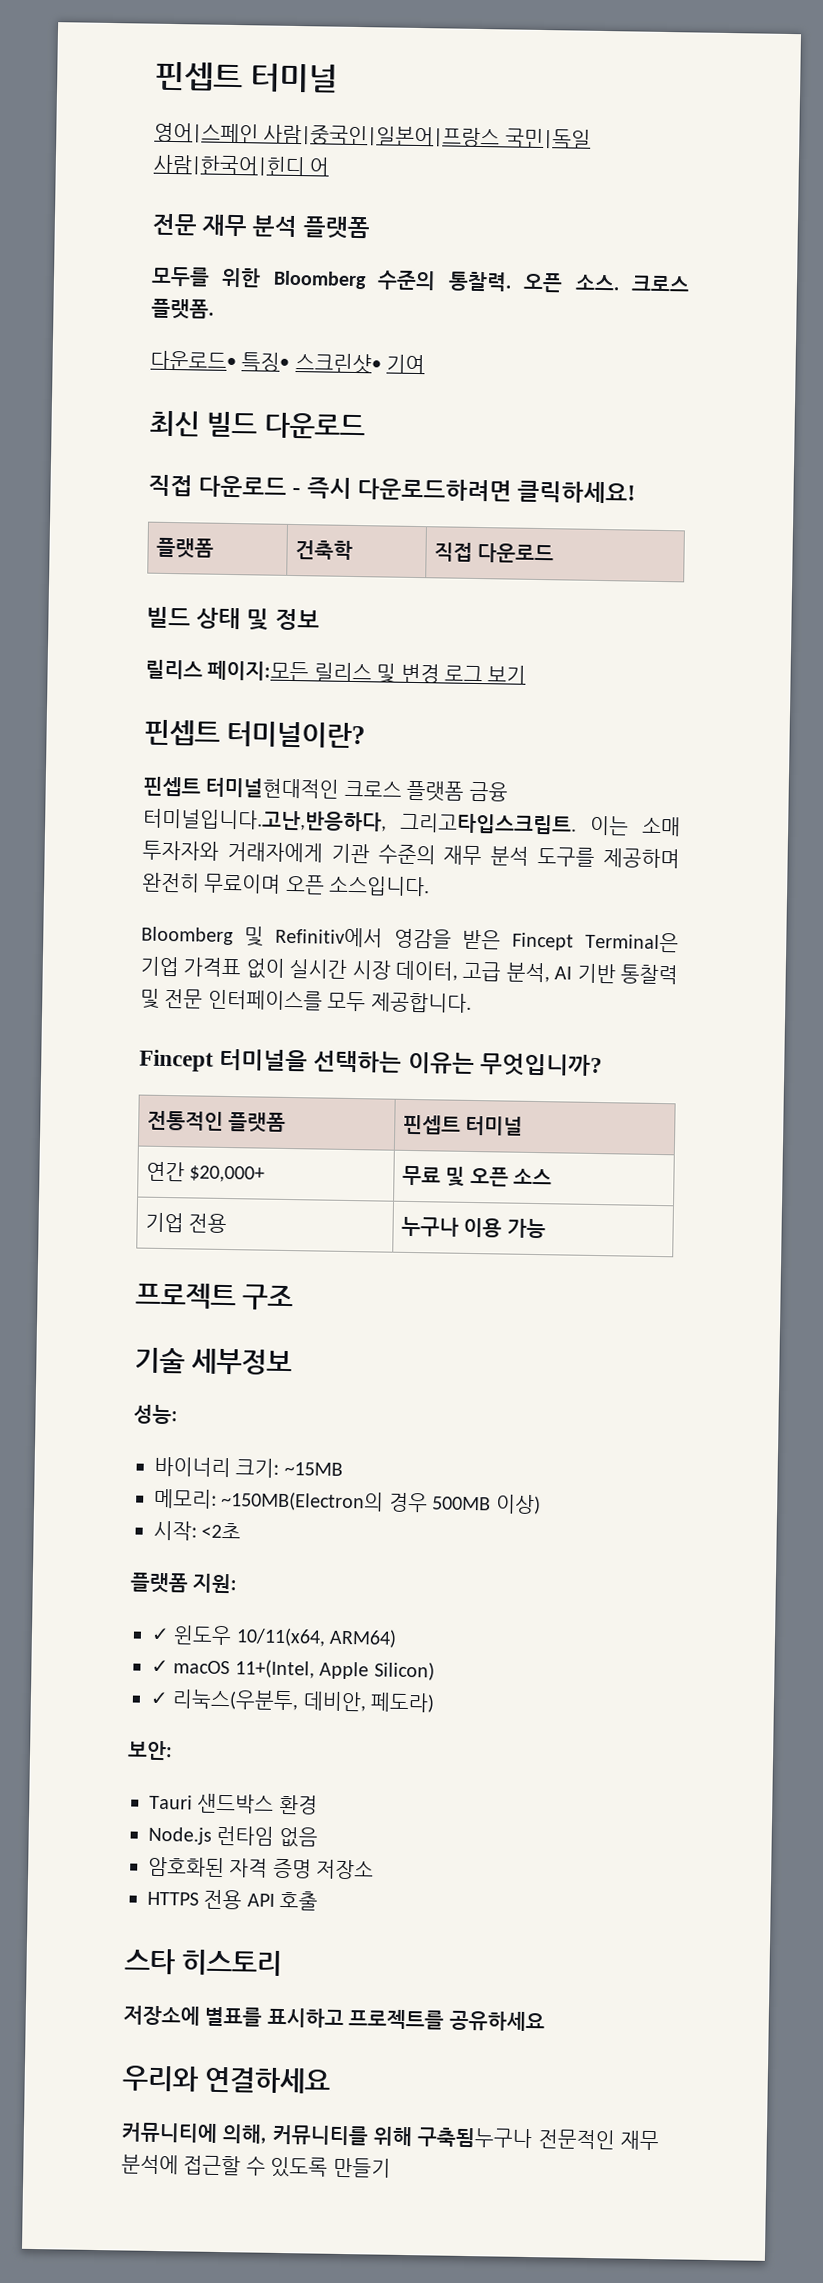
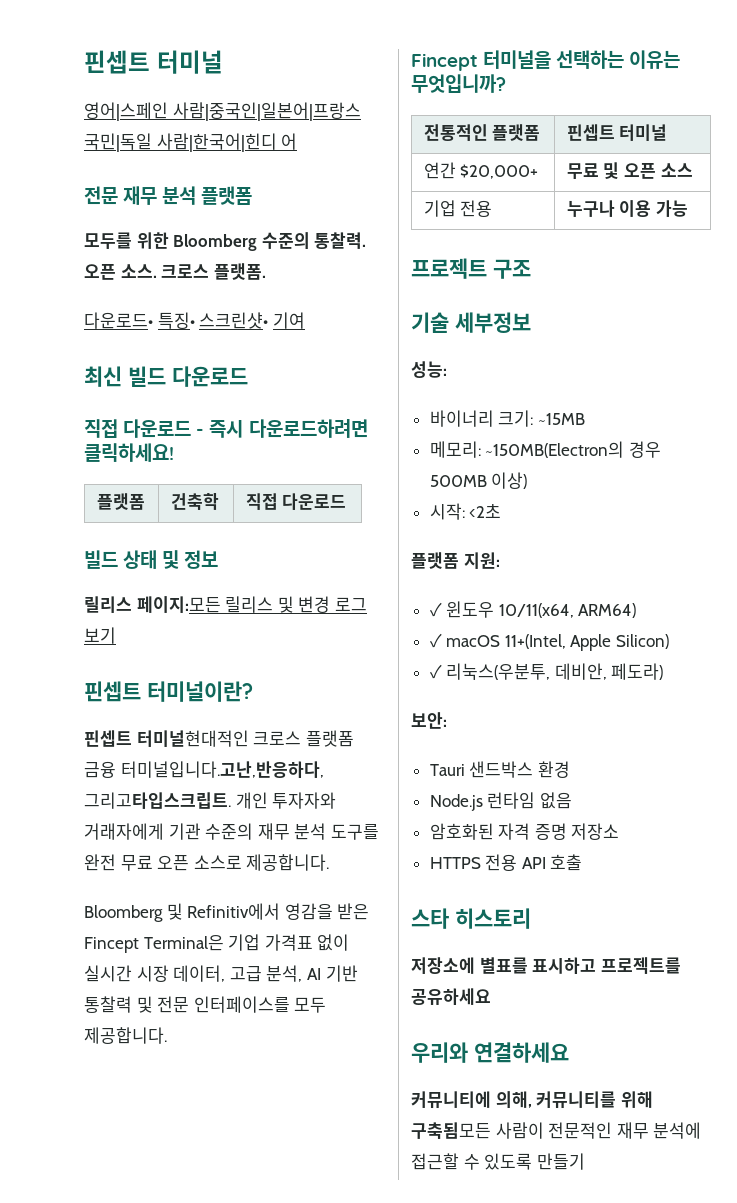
[590,815,681,837] 이는 소매 -> [235,792,268,809] 개인
[603,848,681,869] [142,872,431,897] 제공하며 완전히 무료이며 오픈 소스입니다. -> [84,854,330,871] 완전 무료 오픈 소스로 제공합니다.
[417,2127,533,2149] 구축됨누구나 -> [411,1122,544,1139] 구축됨모든 사람이

